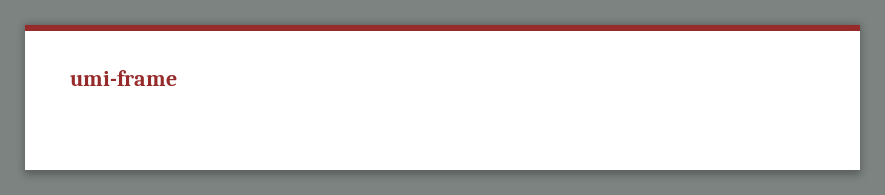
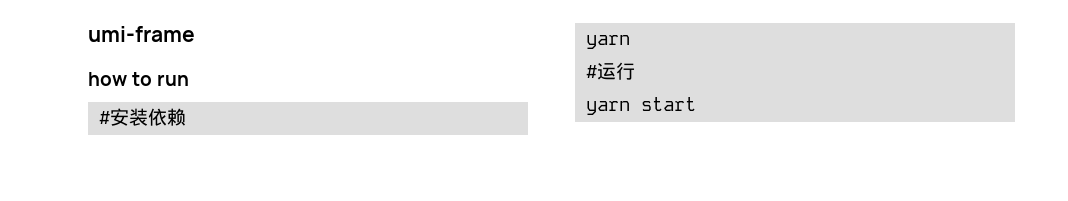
(177, 78) none -> [88,72,190,86] [98,108,186,126] [585,35,630,49] [585,62,635,80] [585,97,696,115] // how to run // #安装依赖 // yarn // #运行 // yarn start

